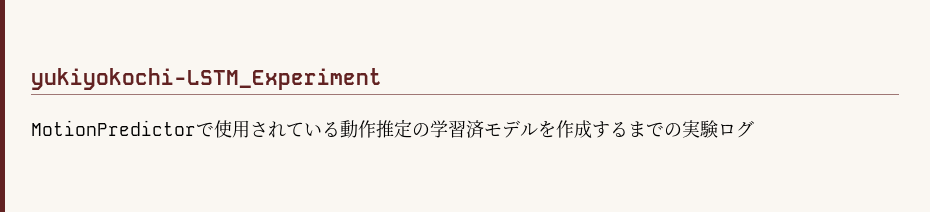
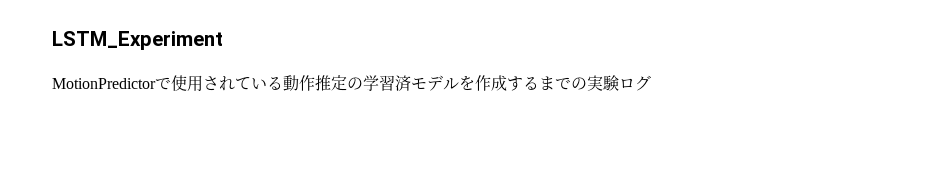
[31,68,382,90] yukiyokochi-LSTM_Experiment -> [52,31,223,50] LSTM_Experiment

